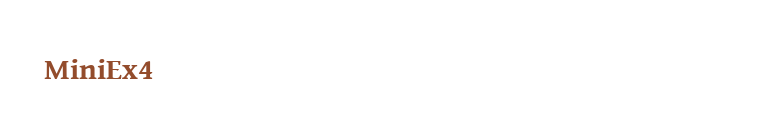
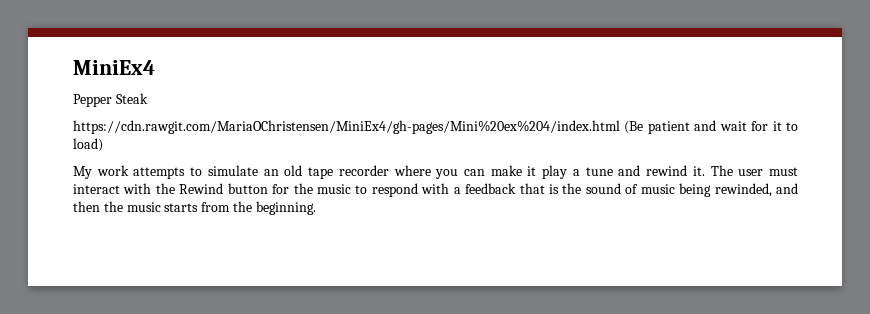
(154, 69) none -> [73,93,148,107] [73,120,799,134] [73,138,103,152] [73,165,799,179] [73,183,799,197] [73,201,316,215] // Pepper Steak // https://cdn.rawgit.com/MariaOChristensen/MiniEx4/gh-pages/Mini%20ex%204/index.html (Be patient and wait for it to load) // My work attempts to simulate an old tape recorder where you can make it play a tune and rewind it. The user must interact with the Rewind button for the music to respond with a feedback that is the sound of music being rewinded, and then the music starts from the beginning.

